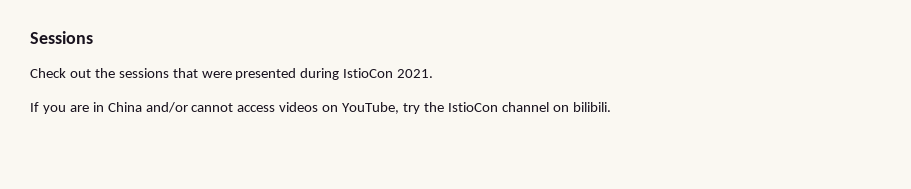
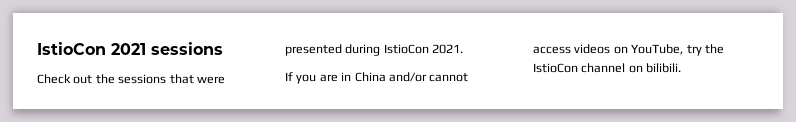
[30,31,93,44] Sessions -> [37,42,223,55] IstioCon 2021 sessions

